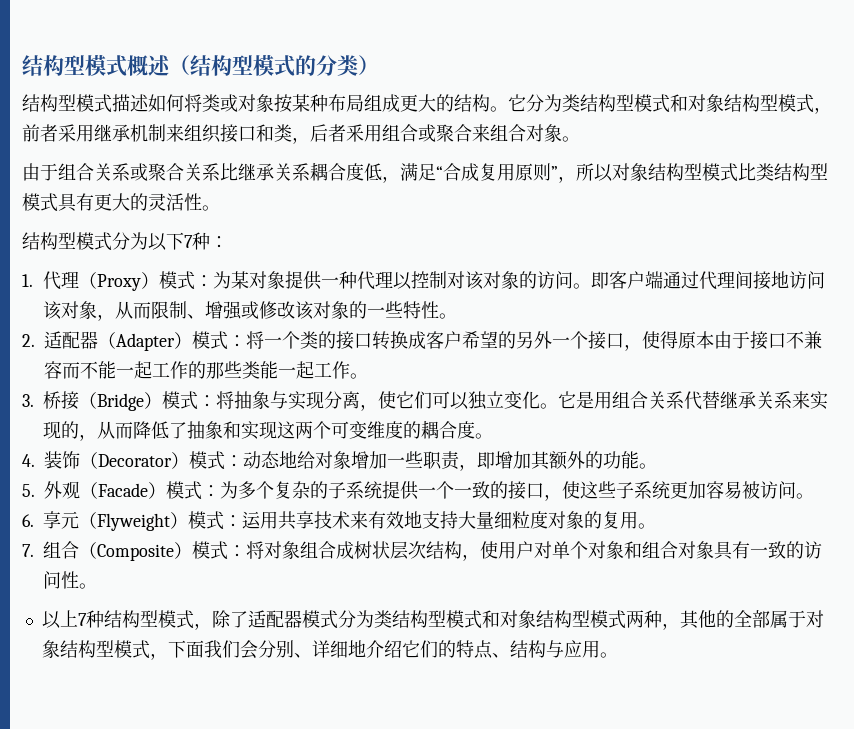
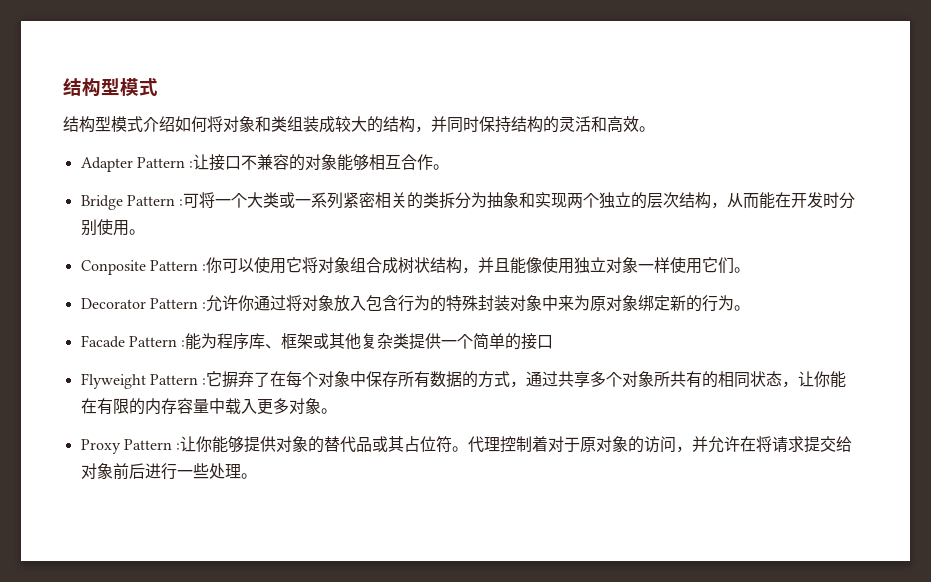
[22,55,379,77] [22,94,832,114] [22,124,580,144] [22,162,828,183] [22,193,220,212] [22,232,228,251] [22,271,825,291] [42,301,457,321] [22,331,822,351] [44,361,368,379] [22,391,828,411] [43,420,493,441] [22,451,657,471] [22,481,814,501] [22,511,656,531] [22,541,822,561] [43,571,97,589] [41,610,824,630] [41,640,600,660] 结构型模式概述（结构型模式的分类） // 结构型模式描述如何将类或对象按某种布局组成更大的结构。它分为类结构型模式和对象结构型模式，前者采用继承机制来组织接口和类，后者釆用组合或聚合来组合对象。 // 由于组合关系或聚合关系比继承关系耦合度低，满足“合成复用原则”，所以对象结构型模式比类结构型模式具有更大的灵活性。 // 结构型模式分为以下7种： // 1.代理（Proxy）模式：为某对象提供一种代理以控制对该对象的访问。即客户端通过代理间接地访问该对象，从而限制、增强或修改该对象的一些特性。 // 2.适配器（Adapter）模式：将一个类的接口转换成客户希望的另外一个接口，使得原本由于接口不兼容而不能一起工作的那些类能一起工作。 // 3.桥接（Bridge）模式：将抽象与实现分离，使它们可以独立变化。它是用组合关系代替继承关系来实现的，从而降低了抽象和实现这两个可变维度的耦合度。 // 4.装饰（Decorator）模式：动态地给对象增加一些职责，即增加其额外的功能。 // 5.外观（Facade）模式：为多个复杂的子系统提供一个一致的接口，使这些子系统更加容易被访问。 // 6.享元（Flyweight）模式：运用共享技术来有效地支持大量细粒度对象的复用。 // 7.组合（Composite）模式：将对象组合成树状层次结构，使用户对单个对象和组合对象具有一致的访问性。 // 以上7种结构型模式，除了适配器模式分为类结构型模式和对象结构型模式两种，其他的全部属于对象结构型模式，下面我们会分别、详细地介绍它们的特点、结构与应用 -> [63,78,158,97] [63,116,655,133] [80,154,450,172] [80,192,856,210] [80,219,145,236] [80,257,751,275] [80,295,751,312] [80,333,554,350] [80,371,847,389] [80,398,337,415] [80,436,853,454] [80,463,241,480] 结构型模式 // 结构型模式介绍如何将对象和类组装成较大的结构，并同时保持结构的灵活和高效。 // Adapter Pattern :让接口不兼容的对象能够相互合作。 // Bridge Pattern :可将一个大类或一系列紧密相关的类拆分为抽象和实现两个独立的层次结构，从而能在开发时分别使用。 // Conposite Pattern :你可以使用它将对象组合成树状结构，并且能像使用独立对象一样使用它们。 // Decorator Pattern :允许你通过将对象放入包含行为的特殊封装对象中来为原对象绑定新的行为。 // Facade Pattern :能为程序库、框架或其他复杂类提供一个简单的接口 // Flyweight Pattern :它摒弃了在每个对象中保存所有数据的方式，通过共享多个对象所共有的相同状态，让你能在有限的内存容量中载入更多对象。 // Proxy Pattern :让你能够提供对象的替代品或其占位符。代理控制着对于原对象的访问，并允许在将请求提交给对象前后进行一些处理

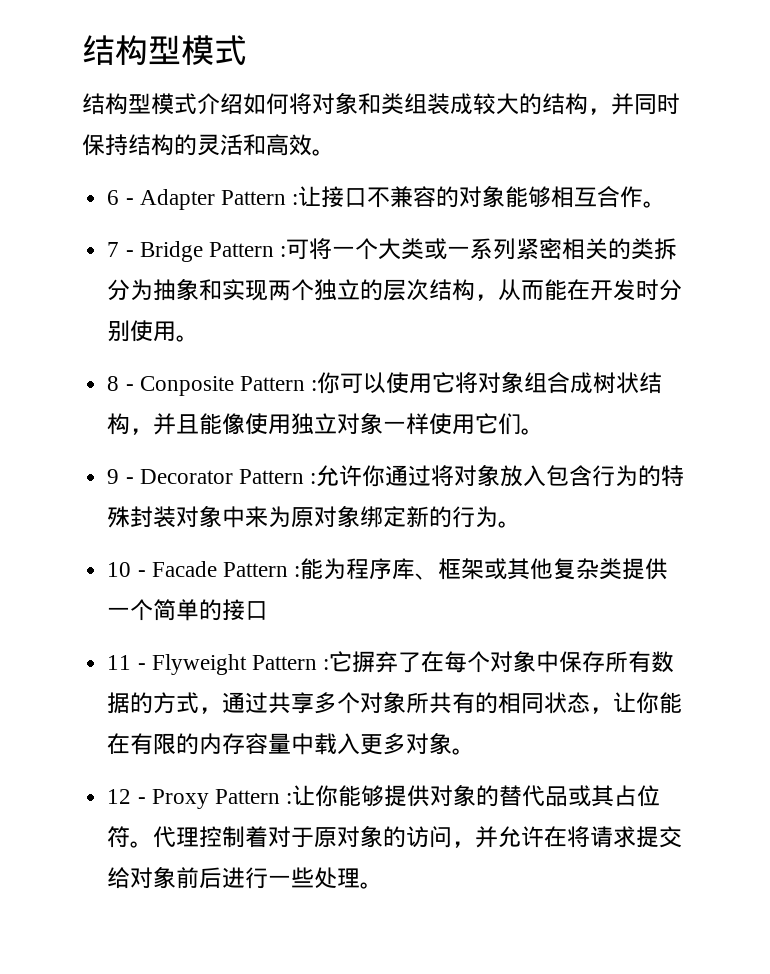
(655, 129) none -> [107,190,134,205] 6 -
(450, 167) none -> [107,242,134,257] 7 -
(145, 232) none -> [107,376,134,391] 8 -
(751, 270) none -> [107,469,134,484] 9 -
(751, 308) none -> [107,562,146,577] 10 -
(554, 342) none -> [107,655,146,670] 11 -
(337, 411) none -> [107,789,146,804] 12 -

